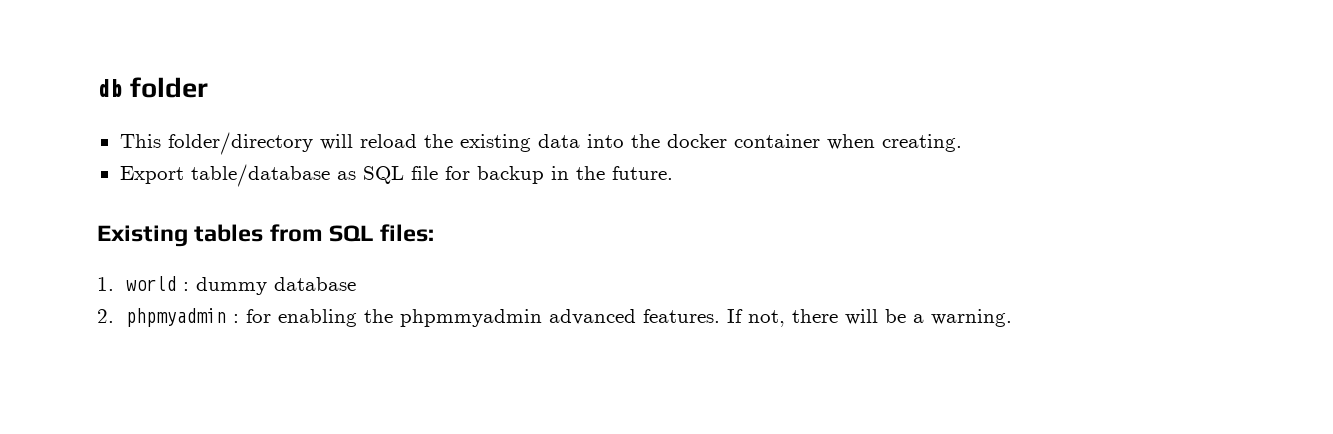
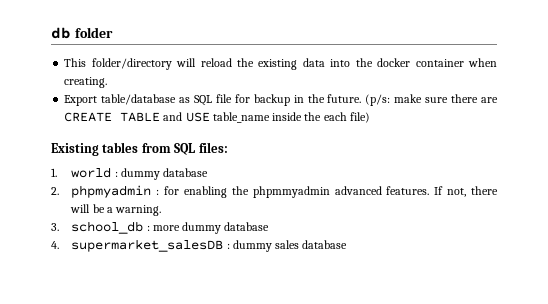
(673, 173) none -> [365,94,498,106] [64,112,370,123] (p/s: make sure there are CREATE TABLE and USE table_name inside the each file)
(1013, 318) none -> [51,221,270,234] [51,239,348,252] // 3. school_db : more dummy database // 4. supermarket_salesDB : dummy sales database

